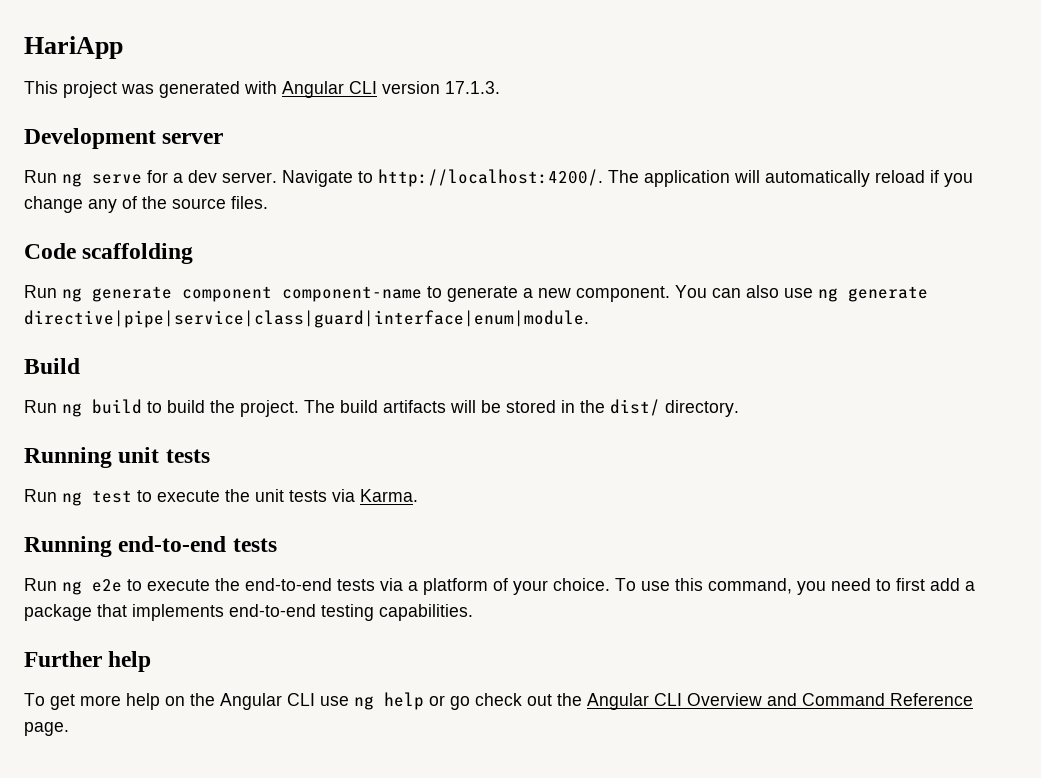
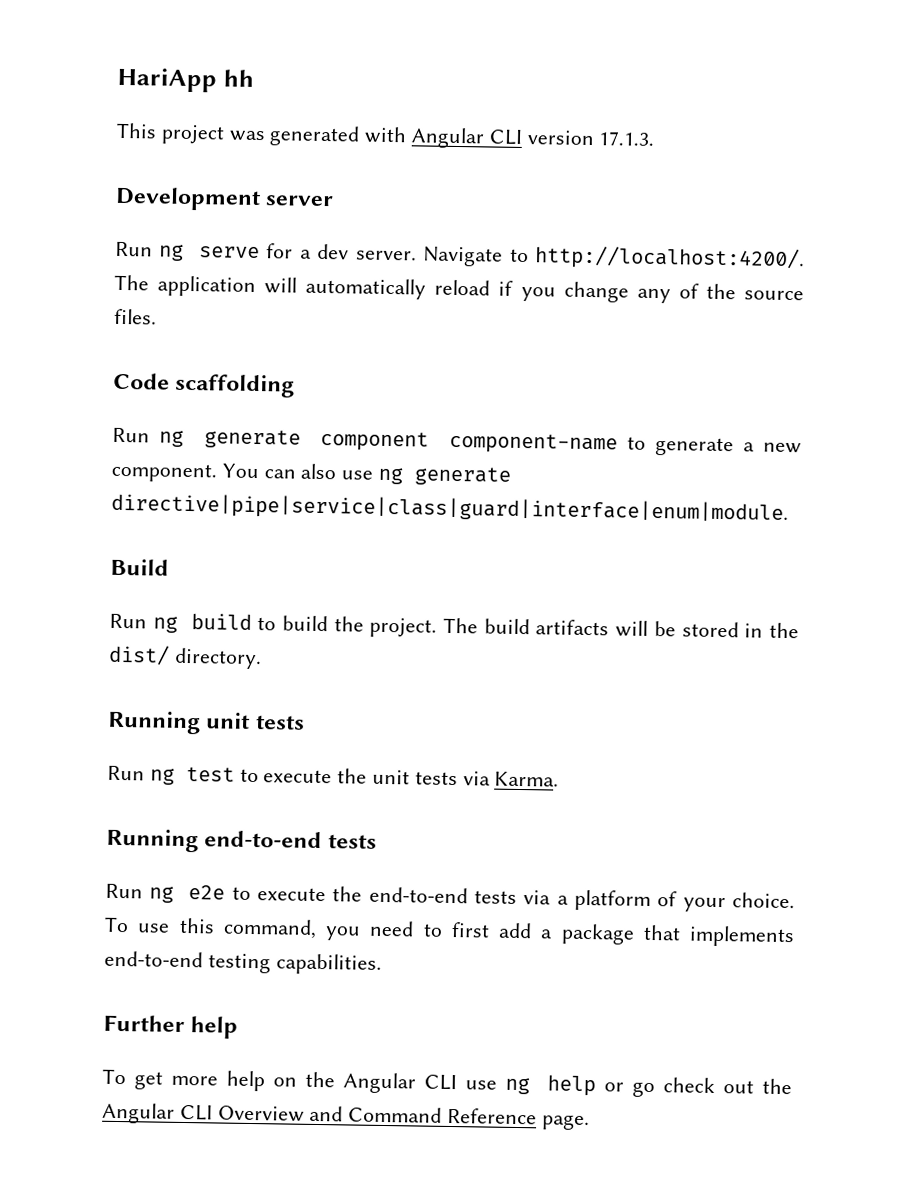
(123, 47) none -> [222,69,254,87] hh

